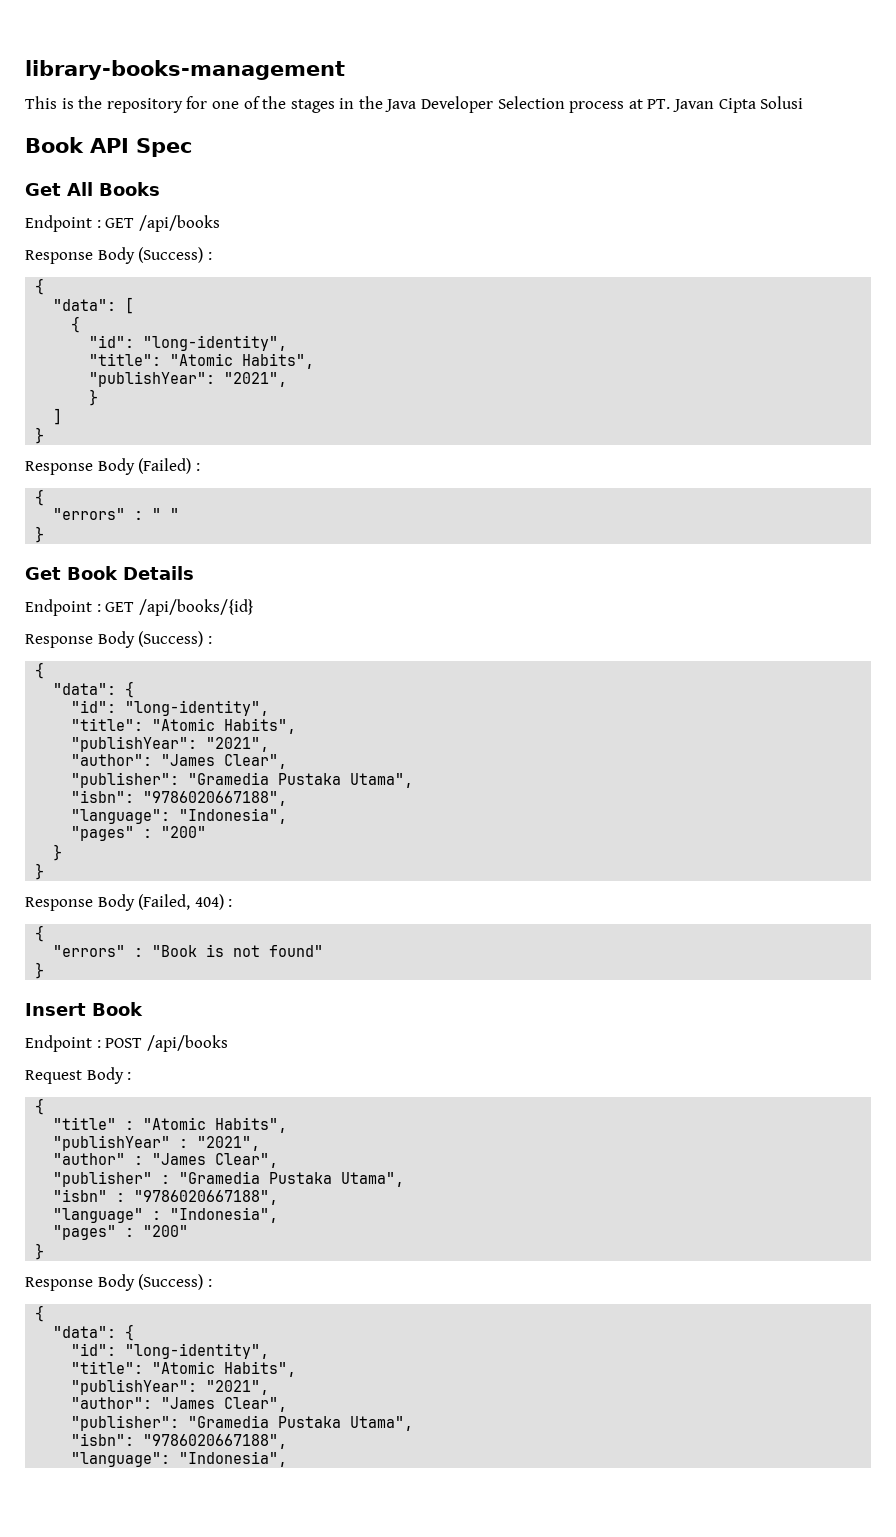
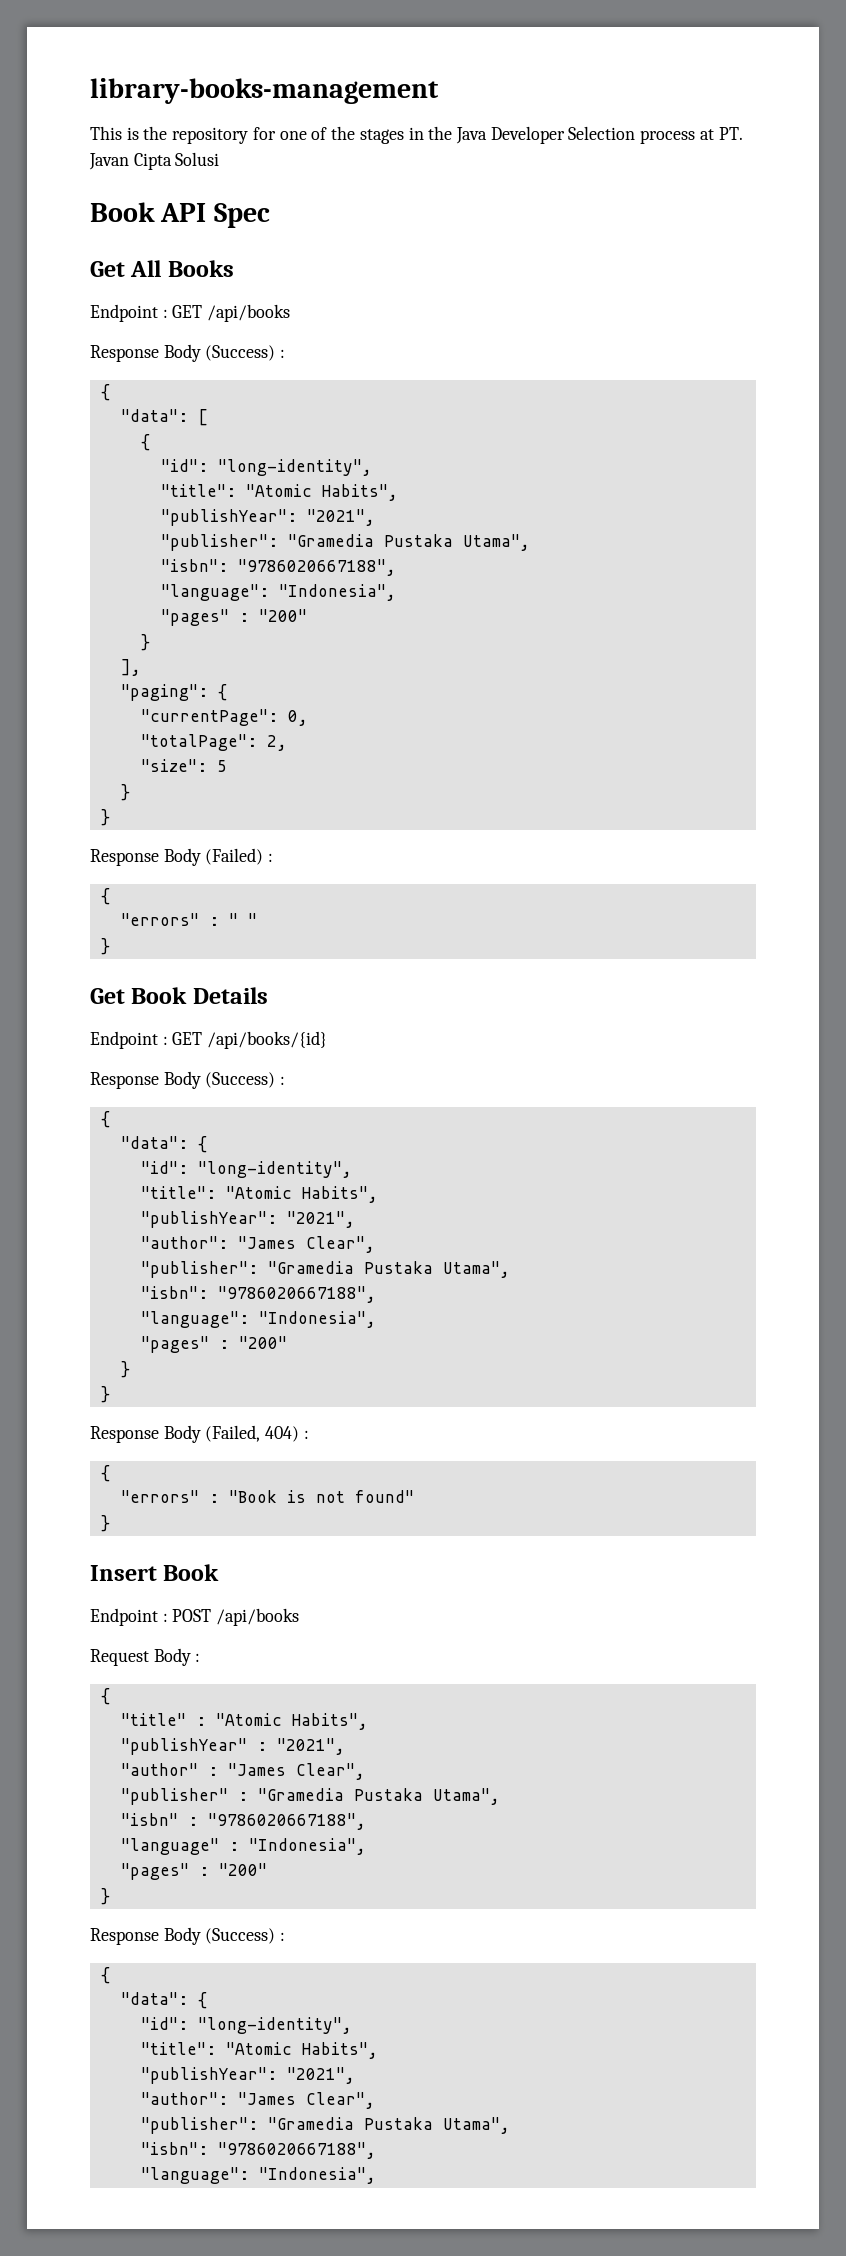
[89,389,99,406] [53,408,63,425] } // ] -> [160,534,530,551] [160,559,396,576] [160,584,396,601] [160,609,307,626] [140,634,150,651] [120,659,141,676] [120,684,227,701] [140,709,308,726] [140,734,287,751] [140,759,227,772] [120,784,130,801] "publisher": "Gramedia Pustaka Utama", // "isbn": "9786020667188", // "language": "Indonesia", // "pages" : "200" // } // ], // "paging": { // "currentPage": 0, // "totalPage": 2, // "size": 5 // }

